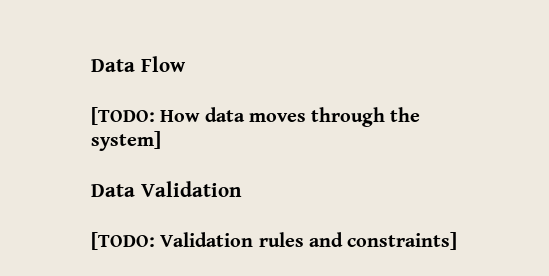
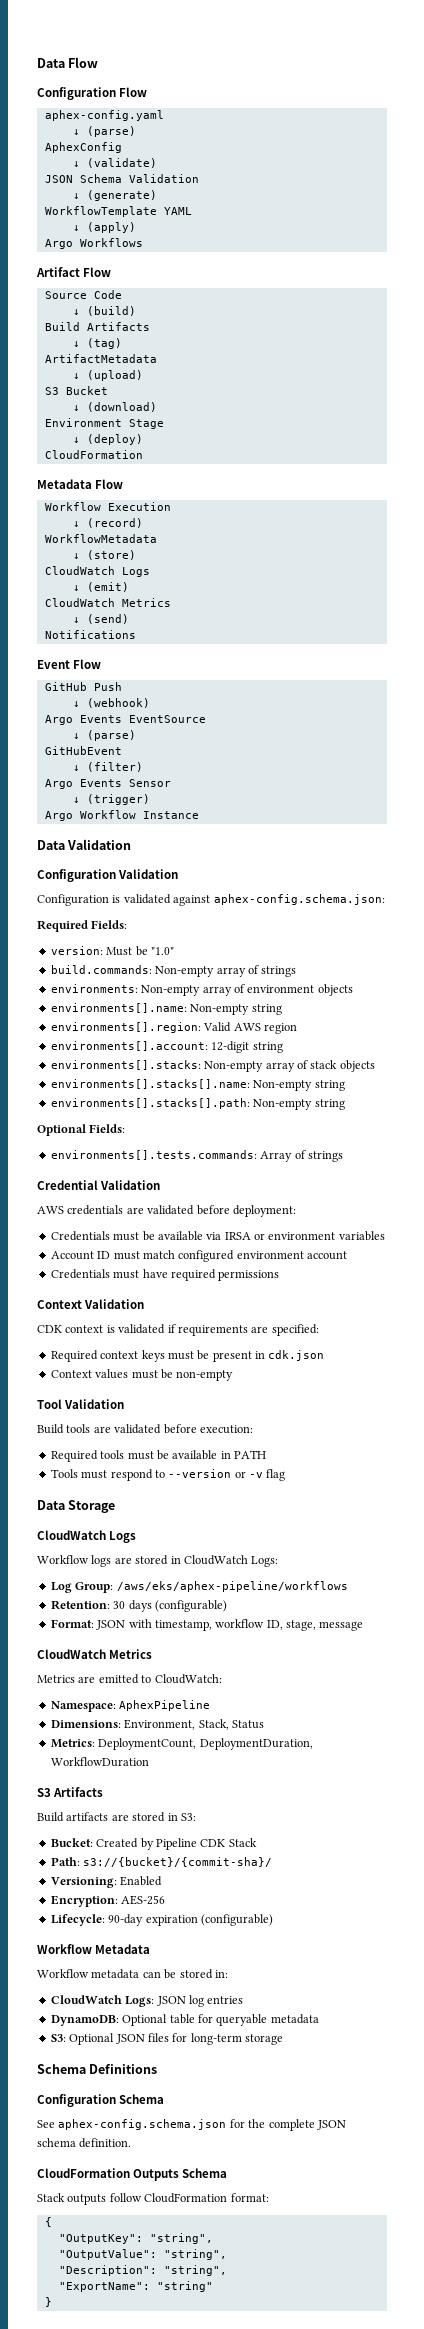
[91,107,421,127] [91,131,161,151] [TODO: How data moves through the system] -> [37,87,148,100] [44,110,164,121] [72,126,136,137] [44,142,122,153] [72,158,157,168] [44,174,199,183] [72,190,157,201] [44,206,192,217] [72,222,136,233] [44,238,143,249] [36,267,112,277] [44,290,122,299] [72,306,136,316] [44,322,150,331] [72,338,122,349] [44,354,157,363] [72,370,143,381] [44,386,108,395] [72,402,157,412] [44,418,164,429] [72,434,143,445] [44,450,143,459] [37,479,124,489] [44,502,171,511] [72,518,143,528] [44,534,157,543] [72,550,136,560] [44,566,150,577] [72,582,129,592] [44,598,171,607] [72,614,129,624] [44,630,136,639] [37,659,102,669] [44,682,122,691] [72,698,150,708] [44,715,206,725] [72,730,136,741] [44,746,122,755] [72,762,143,772] [44,779,171,789] [72,794,150,805] [44,810,199,821] Configuration Flow // aphex-config.yaml // ↓ (parse) // AphexConfig // ↓ (validate) // JSON Schema Validation // ↓ (generate) // WorkflowTemplate YAML // ↓ (apply) // Argo Workflows // Artifact Flow // Source Code // ↓ (build) // Build Artifacts // ↓ (tag) // ArtifactMetadata // ↓ (upload) // S3 Bucket // ↓ (download) // Environment Stage // ↓ (deploy) // CloudFormation // Metadata Flow // Workflow Execution // ↓ (record) // WorkflowMetadata // ↓ (store) // CloudWatch Logs // ↓ (emit) // CloudWatch Metrics // ↓ (send) // Notifications // Event Flow // GitHub Push // ↓ (webhook) // Argo Events EventSource // ↓ (parse) // GitHubEvent // ↓ (filter) // Argo Events Sensor // ↓ (trigger) // Argo Workflow Instance
[91,232,458,250] [TODO: Validation rules and constraints] -> [37,869,179,882] [37,894,385,906] [37,920,128,932] [50,946,174,956] [50,965,297,977] [50,984,353,996] [50,1003,282,1015] [50,1022,297,1034] [50,1041,283,1053] [50,1060,375,1072] [50,1079,345,1091] [50,1098,345,1110] [37,1124,126,1136] [50,1150,343,1162] [37,1180,161,1190] [37,1205,296,1217] [50,1231,385,1241] [50,1250,347,1262] [50,1269,280,1281] [37,1299,145,1309] [37,1324,319,1336] [50,1350,325,1362] [50,1369,234,1381] [37,1399,125,1409] [37,1424,253,1434] [50,1450,266,1462] [50,1469,286,1481] [37,1500,116,1513] [37,1530,137,1543] [37,1555,279,1567] [50,1581,348,1593] [50,1600,227,1612] [50,1619,364,1631] [37,1649,153,1659] [37,1674,222,1684] [50,1700,211,1712] [50,1719,264,1730] [50,1738,313,1750] [50,1757,149,1767] [37,1787,104,1797] [37,1812,196,1822] [50,1838,257,1850] [50,1857,273,1867] [50,1876,163,1888] [50,1895,166,1907] [50,1914,273,1926] [37,1944,151,1954] [37,1969,228,1979] [50,1995,244,2007] [50,2014,319,2026] [50,2033,283,2045] [37,2064,158,2074] [37,2094,165,2107] [37,2119,346,2131] [37,2138,132,2148] [37,2168,228,2181] [37,2193,269,2205] [44,2217,52,2227] [58,2233,213,2244] [58,2249,227,2260] [58,2265,227,2276] [58,2281,213,2292] [44,2297,52,2307] Configuration Validation // Configuration is validated against aphex-config.schema.json: // Required Fields: // version: Must be "1.0" // build.commands: Non-empty array of strings // environments: Non-empty array of environment objects // environments[].name: Non-empty string // environments[].region: Valid AWS region // environments[].account: 12-digit string // environments[].stacks: Non-empty array of stack objects // environments[].stacks[].name: Non-empty string // environments[].stacks[].path: Non-empty string // Optional Fields: // environments[].tests.commands: Array of strings // Credential Validation // AWS credentials are validated before deployment: // Credentials must be available via IRSA or environment variables // Account ID must match configured environment account // Credentials must have required permissions // Context Validation // CDK context is validated if requirements are specified: // Required context keys must be present in cdk.json // Context values must be non-empty // Tool Validation // Build tools are validated before execution: // Required tools must be available in PATH // Tools must respond to --version or -v flag // Data Storage // CloudWatch Logs // Workflow logs are stored in CloudWatch Logs: // Log Group: /aws/eks/aphex-pipeline/workflows // Retention: 30 days (configurable) // Format: JSON with timestamp, workflow ID, stage, message // CloudWatch Metrics // Metrics are emitted to CloudWatch: // Namespace: AphexPipeline // Dimensions: Environment, Stack, Status // Metrics: DeploymentCount, DeploymentDuration, WorkflowDuration // S3 Artifacts // Build artifacts are stored in S3: // Bucket: Created by Pipeline CDK Stack // Path: s3://{bucket}/{commit-sha}/ // Versioning: Enabled // Encryption: AES-256 // Lifecycle: 90-day expiration (configurable) // Workflow Metadata // Workflow metadata can be stored in: // CloudWatch Logs: JSON log entries // DynamoDB: Optional table for queryable metadata // S3: Optional JSON files for long-term storage // Schema Definitions // Configuration Schema // See aphex-config.schema.json for the complete JSON schema definition. // CloudFormation Outputs Schema // Stack outputs follow CloudFormation format: // { // "OutputKey": "string", // "OutputValue": "string", // "Description": "string", // "ExportName": "string" // }

